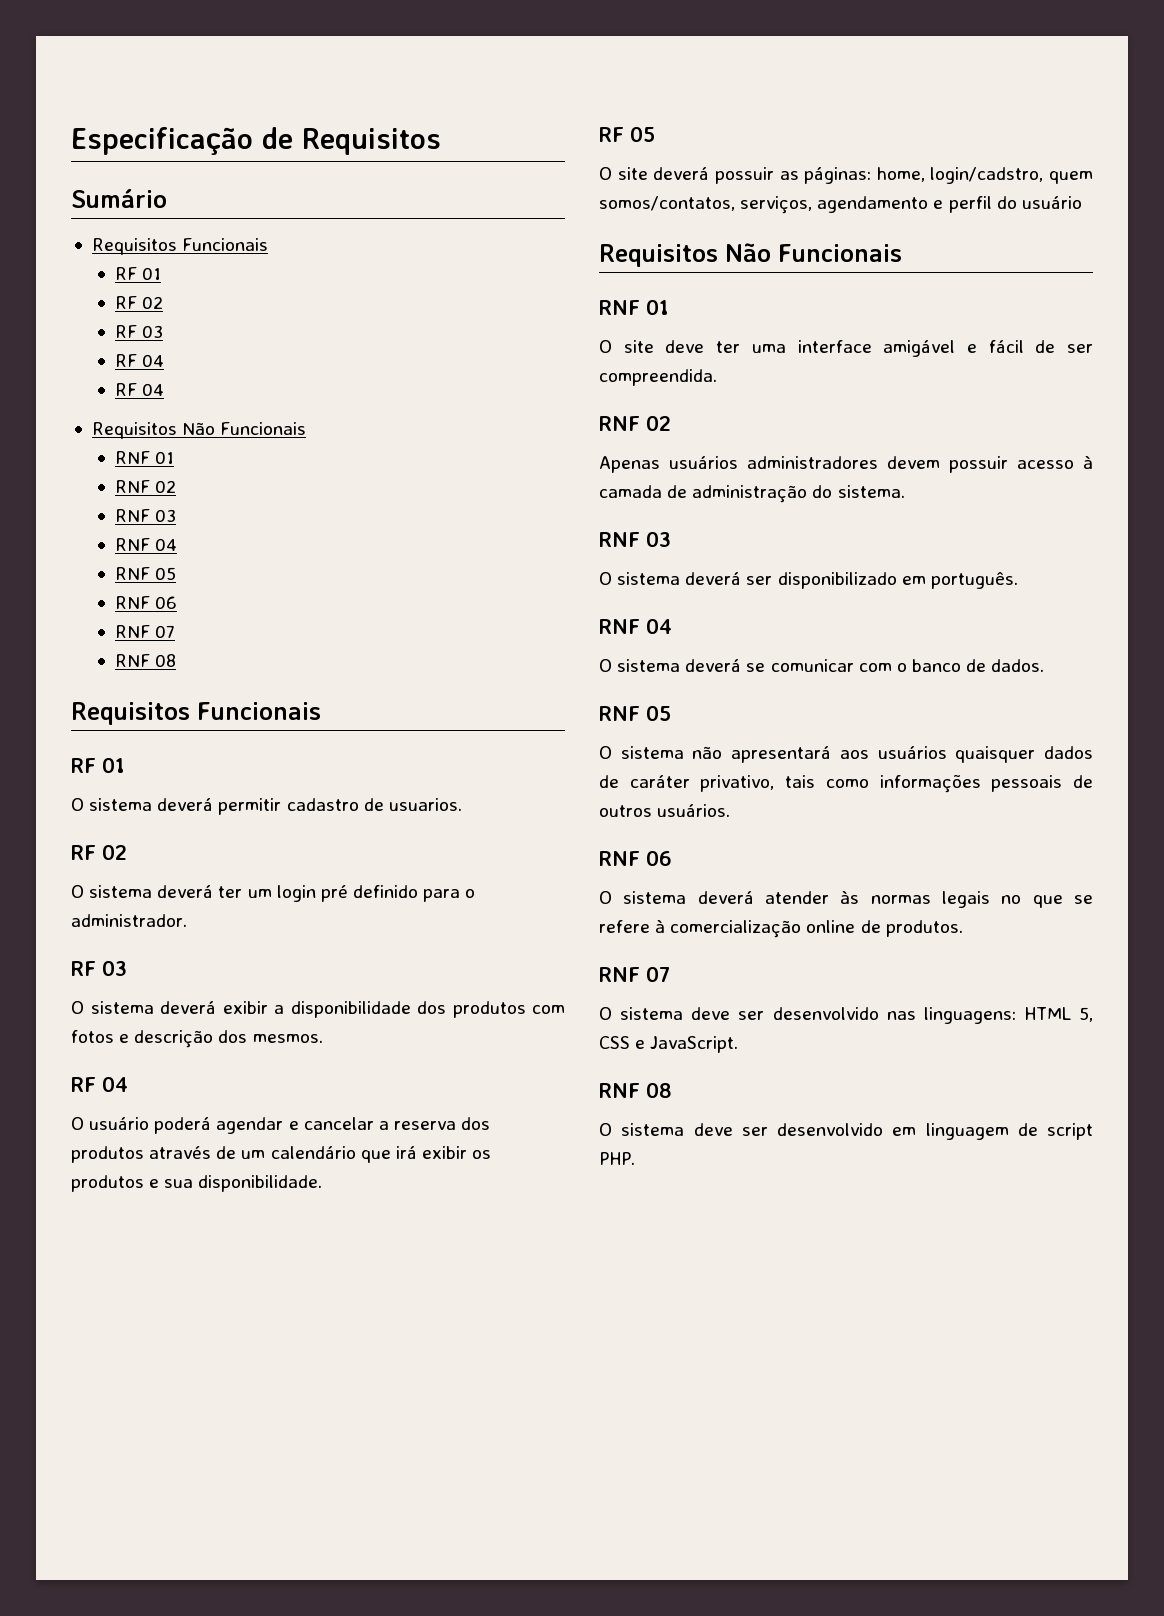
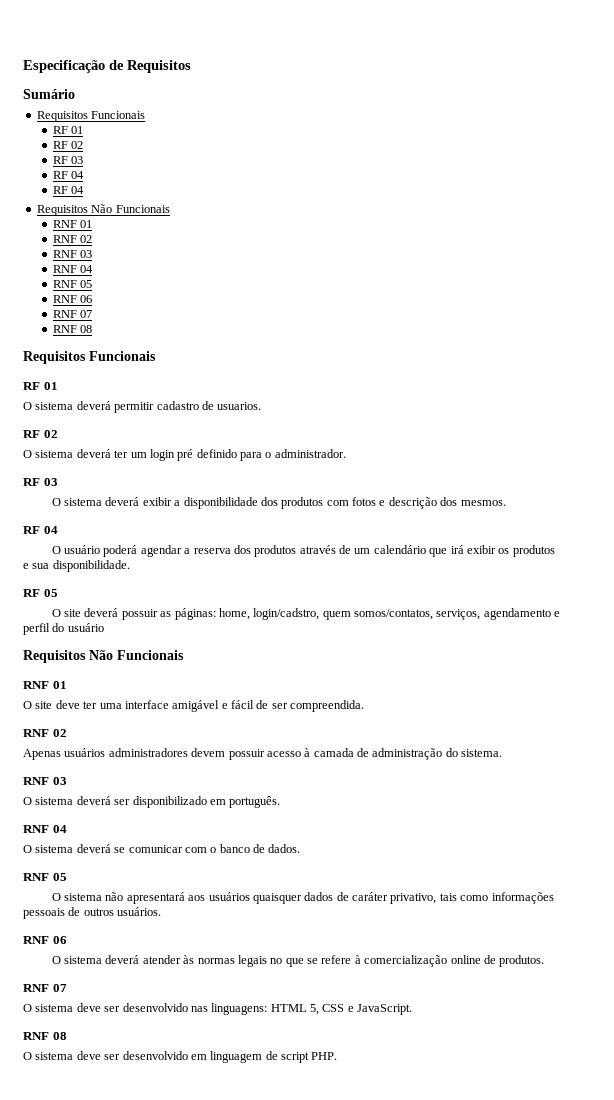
[288,1117,374,1130] e cancelar -> (182, 551) none

